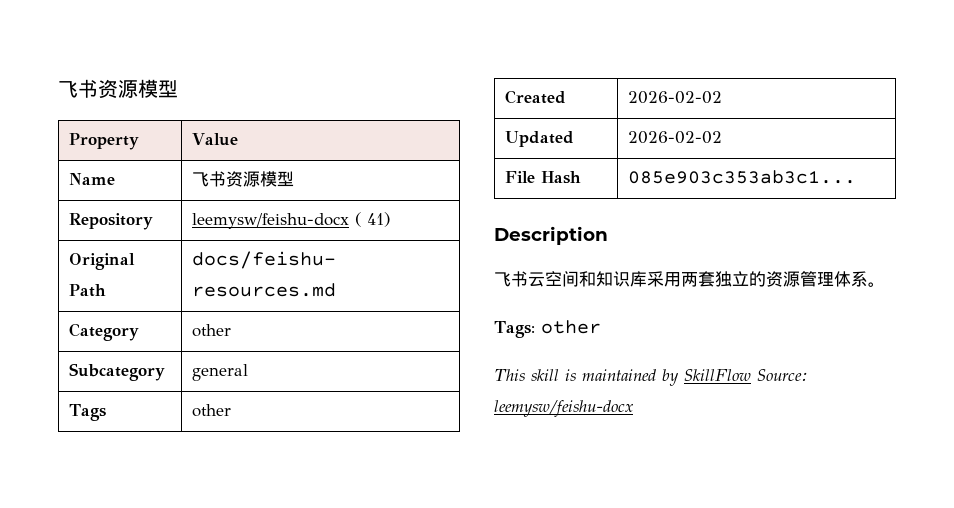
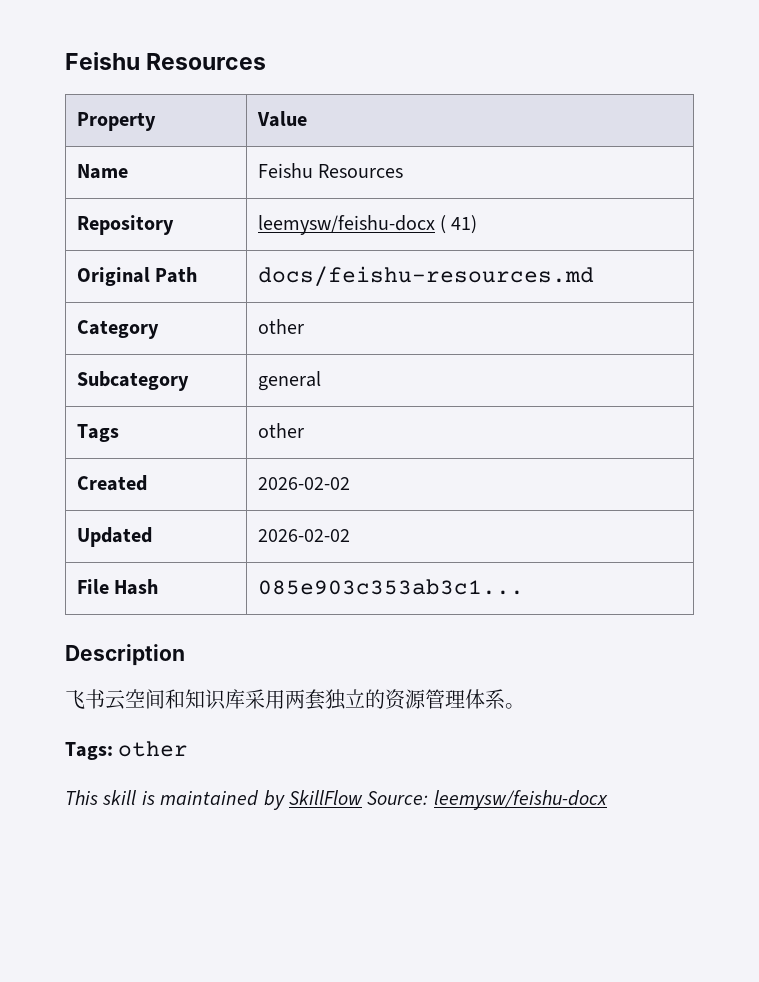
[58,79,178,99] 飞书资源模型 -> [65,52,267,70] Feishu Resources
[192,171,295,187] 飞书资源模型 -> [257,163,403,178] Feishu Resources

